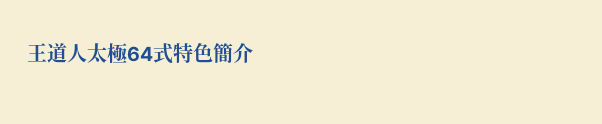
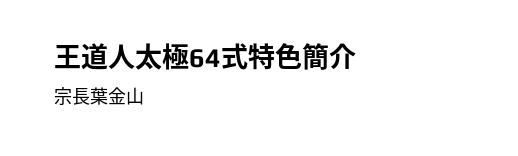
(253, 53) none -> [54,87,144,105] // 宗長葉金山

